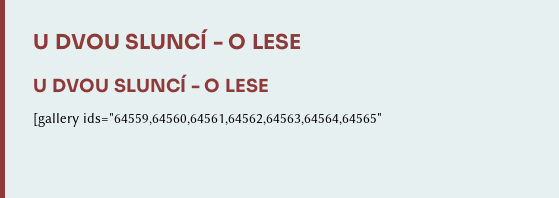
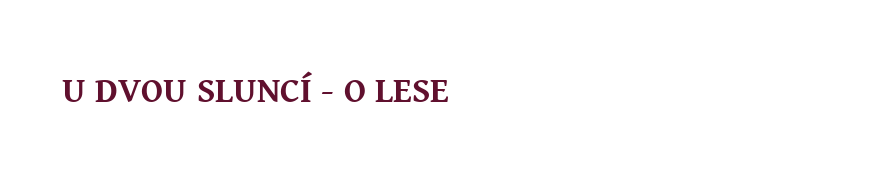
[33,29,301,50] [33,74,270,93] [33,113,382,127] U DVOU SLUNCÍ - O LESE // U DVOU SLUNCÍ - O LESE // [gallery ids="64559,64560,64561,64562,64563,64564,64565" -> [62,71,450,102] U DVOU SLUNCÍ - O LESE

